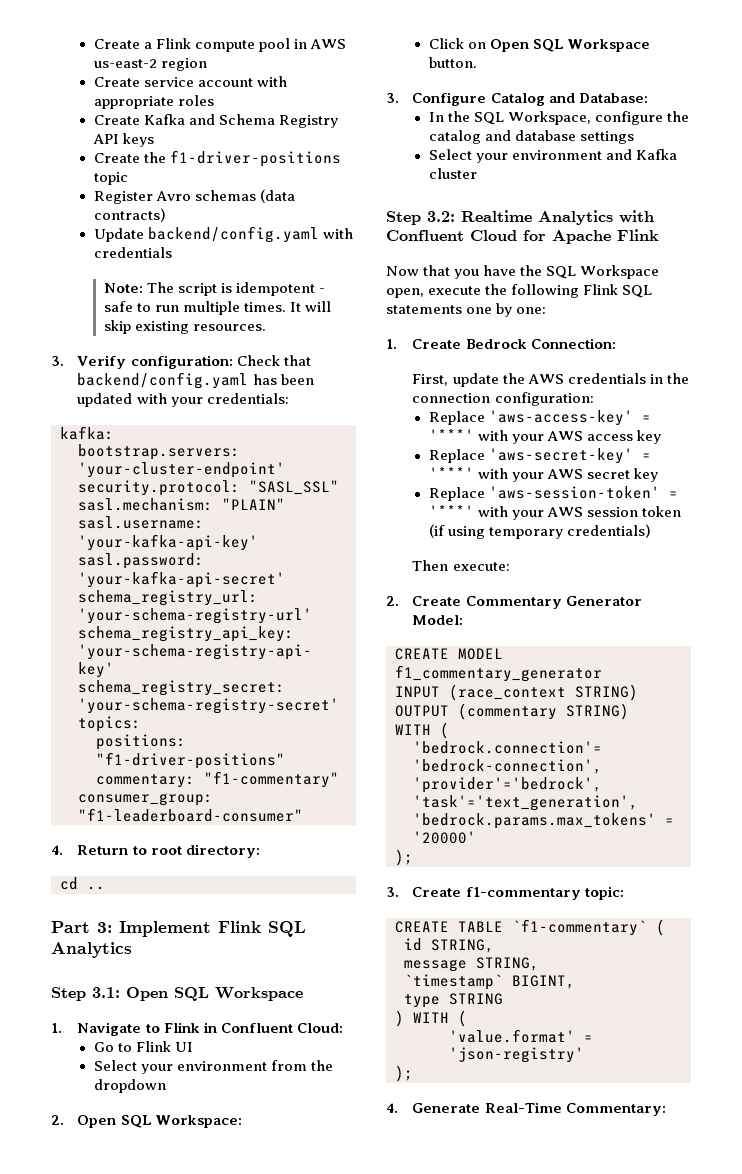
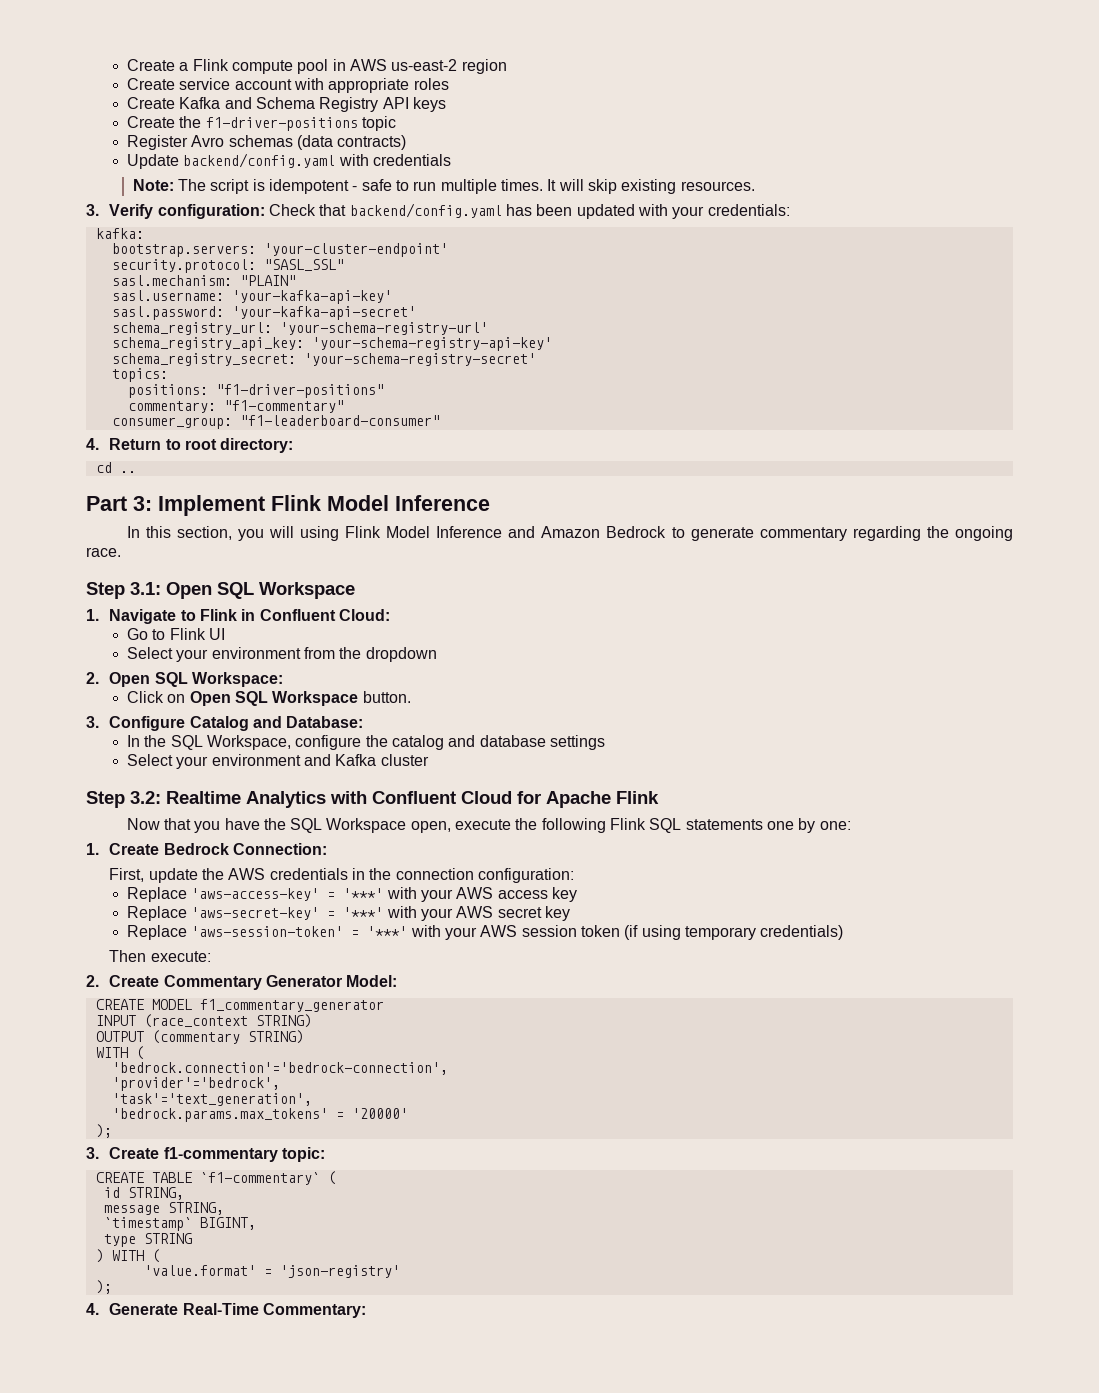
[268,921,306,937] [51,942,132,958] SQL Analytics -> [327,495,490,511] [126,526,1014,541] [86,547,121,557] Model Inference // In this section, you will using Flink Model Inference and Amazon Bedrock to generate commentary regarding the ongoing race.

